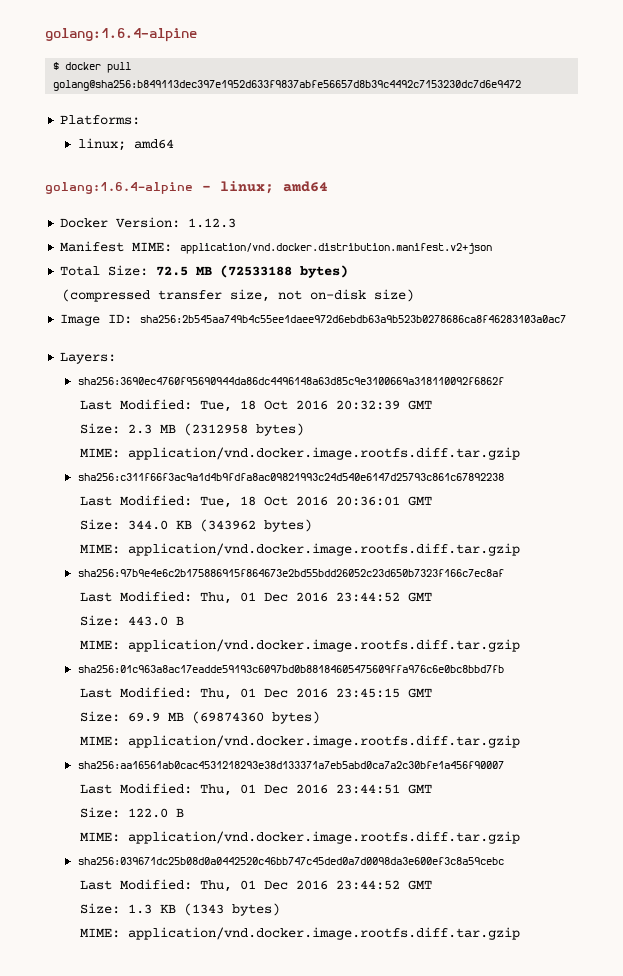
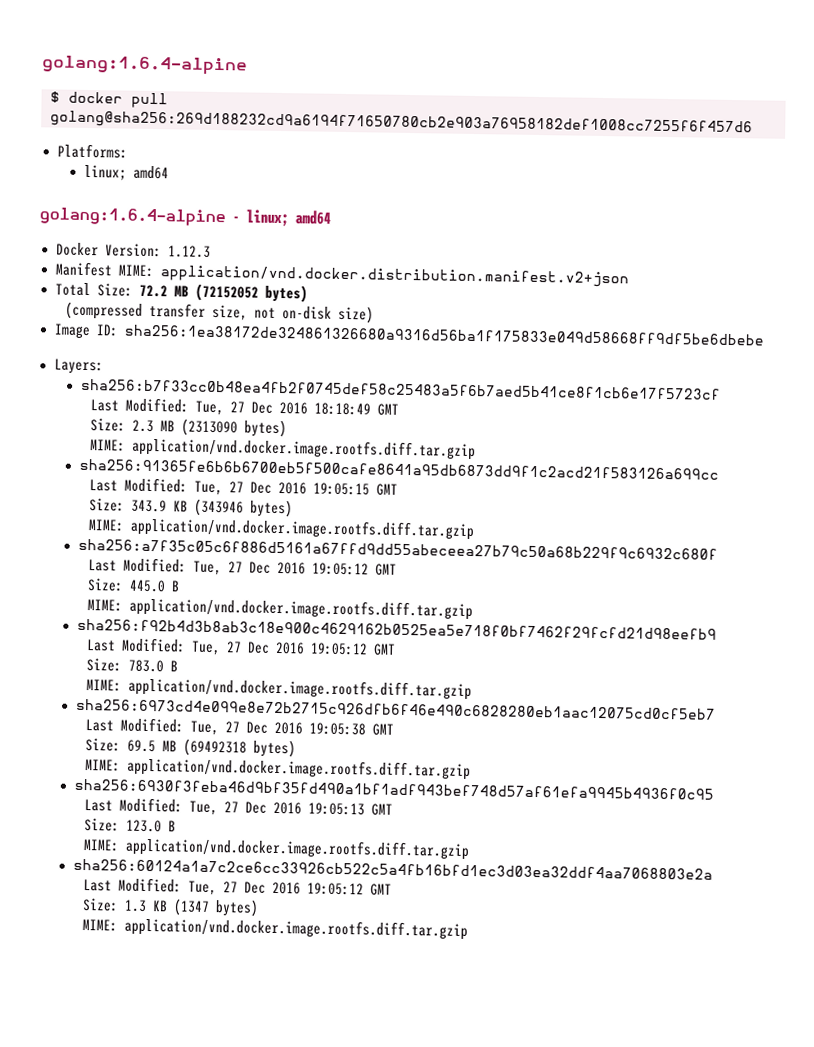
[53,80,522,91] golang@sha256:b849113dec397e1952d633f9837abfe56657d8b39c4492c7153230dc7d6e9472 -> [50,110,753,137] golang@sha256:269d188232cd9a6194f71650780cb2e903a76958182def1008cc7255f6f457d6
[156,265,293,278] 72.5 MB (72533188 -> [138,283,259,302] 72.2 MB (72152052
[140,315,567,323] sha256:2b545aa749b4c55ee1daee972d6ebdb63a9b523b0278686ca8f46283103a0ac7 -> [123,324,764,346] sha256:1ea38172de324861326680a9316d56ba1f175833e049d58668ff9df5be6dbebe
[77,377,504,385] [79,399,400,412] sha256:3690ec4760f95690944da86dc4496148a63d85c9e3100669a318110092f6862f // Last Modified: Tue, 18 Oct 2016 20:32:39 -> [80,378,721,400] [90,397,372,416] sha256:b7f33cc0b48ea4fb2f0745def58c25483a5f6b7aed5b41ce8f1cb6e17f5723cf // Last Modified: Tue, 27 Dec 2016 18:18:49
[183,423,304,436] [79,447,520,460] [77,473,504,481] [79,495,432,508] [79,519,312,532] [79,543,520,556] [77,569,504,577] [79,591,432,604] [79,615,184,626] [79,639,520,652] [77,665,504,673] [79,687,432,700] [79,711,320,724] [79,735,520,748] [77,761,504,769] [79,783,432,796] [79,807,184,818] [79,831,520,844] [77,857,504,865] [79,879,400,892] (2312958 bytes) // MIME: application/vnd.docker.image.rootfs.diff.tar.gzip // sha256:c311f66f3ac9a1d4b9fdfa8ac09821993c24d540e6147d25793c861c67892238 // Last Modified: Tue, 18 Oct 2016 20:36:01 GMT // Size: 344.0 KB (343962 bytes) // MIME: application/vnd.docker.image.rootfs.diff.tar.gzip // sha256:97b9e4e6c2b175886915f864673e2bd55bdd26052c23d650b7323f166c7ec8af // Last Modified: Thu, 01 Dec 2016 23:44:52 GMT // Size: 443.0 B // MIME: application/vnd.docker.image.rootfs.diff.tar.gzip // sha256:01c963a8ac17eadde59193c6097bd0b88184605475609ffa976c6e0bc8bbd7fb // Last Modified: Thu, 01 Dec 2016 23:45:15 GMT // Size: 69.9 MB (69874360 bytes) // MIME: application/vnd.docker.image.rootfs.diff.tar.gzip // sha256:aa16561ab0cac4531218293e38d133371a7eb5abd0ca7a2c30bfe1a456f90007 // Last Modified: Thu, 01 Dec 2016 23:44:51 GMT // Size: 122.0 B // MIME: application/vnd.docker.image.rootfs.diff.tar.gzip // sha256:039671dc25b08d0a0442520c46bb747c45ded0a7d0098da3e600ef3c8a59cebc // Last Modified: Thu, 01 Dec 2016 23:44:52 -> [181,418,288,438] [90,437,477,461] [78,458,719,480] [89,477,399,496] [89,498,294,518] [88,517,476,541] [77,538,718,560] [88,557,398,576] [87,578,181,593] [87,597,474,621] [76,618,717,640] [86,637,397,656] [86,658,179,673] [86,677,473,701] [75,698,716,720] [85,717,395,736] [85,738,297,758] [85,757,472,781] [73,778,714,800] [84,797,394,816] [84,818,177,833] [83,837,471,861] [72,858,713,880] [83,877,365,896] (2313090 bytes) // MIME: application/vnd.docker.image.rootfs.diff.tar.gzip // sha256:91365fe6b6b6700eb5f500cafe8641a95db6873dd9f1c2acd21f583126a699cc // Last Modified: Tue, 27 Dec 2016 19:05:15 GMT // Size: 343.9 KB (343946 bytes) // MIME: application/vnd.docker.image.rootfs.diff.tar.gzip // sha256:a7f35c05c6f886d5161a67ffd9dd55abeceea27b79c50a68b229f9c6932c680f // Last Modified: Tue, 27 Dec 2016 19:05:12 GMT // Size: 445.0 B // MIME: application/vnd.docker.image.rootfs.diff.tar.gzip // sha256:f92b4d3b8ab3c18e900c4629162b0525ea5e718f0bf7462f29fcfd21d98eefb9 // Last Modified: Tue, 27 Dec 2016 19:05:12 GMT // Size: 783.0 B // MIME: application/vnd.docker.image.rootfs.diff.tar.gzip // sha256:6973cd4e099e8e72b2715c926dfb6f46e490c6828280eb1aac12075cd0cf5eb7 // Last Modified: Tue, 27 Dec 2016 19:05:38 GMT // Size: 69.5 MB (69492318 bytes) // MIME: application/vnd.docker.image.rootfs.diff.tar.gzip // sha256:6930f3feba46d9bf35fd490a1bf1adf943bef748d57af61efa9945b4936f0c95 // Last Modified: Tue, 27 Dec 2016 19:05:13 GMT // Size: 123.0 B // MIME: application/vnd.docker.image.rootfs.diff.tar.gzip // sha256:60124a1a7c2ce6cc33926cb522c5a4fb16bfd1ec3d03ea32ddf4aa7068803e2a // Last Modified: Tue, 27 Dec 2016 19:05:12
[183,903,224,916] (1343 -> [173,898,211,916] (1347

